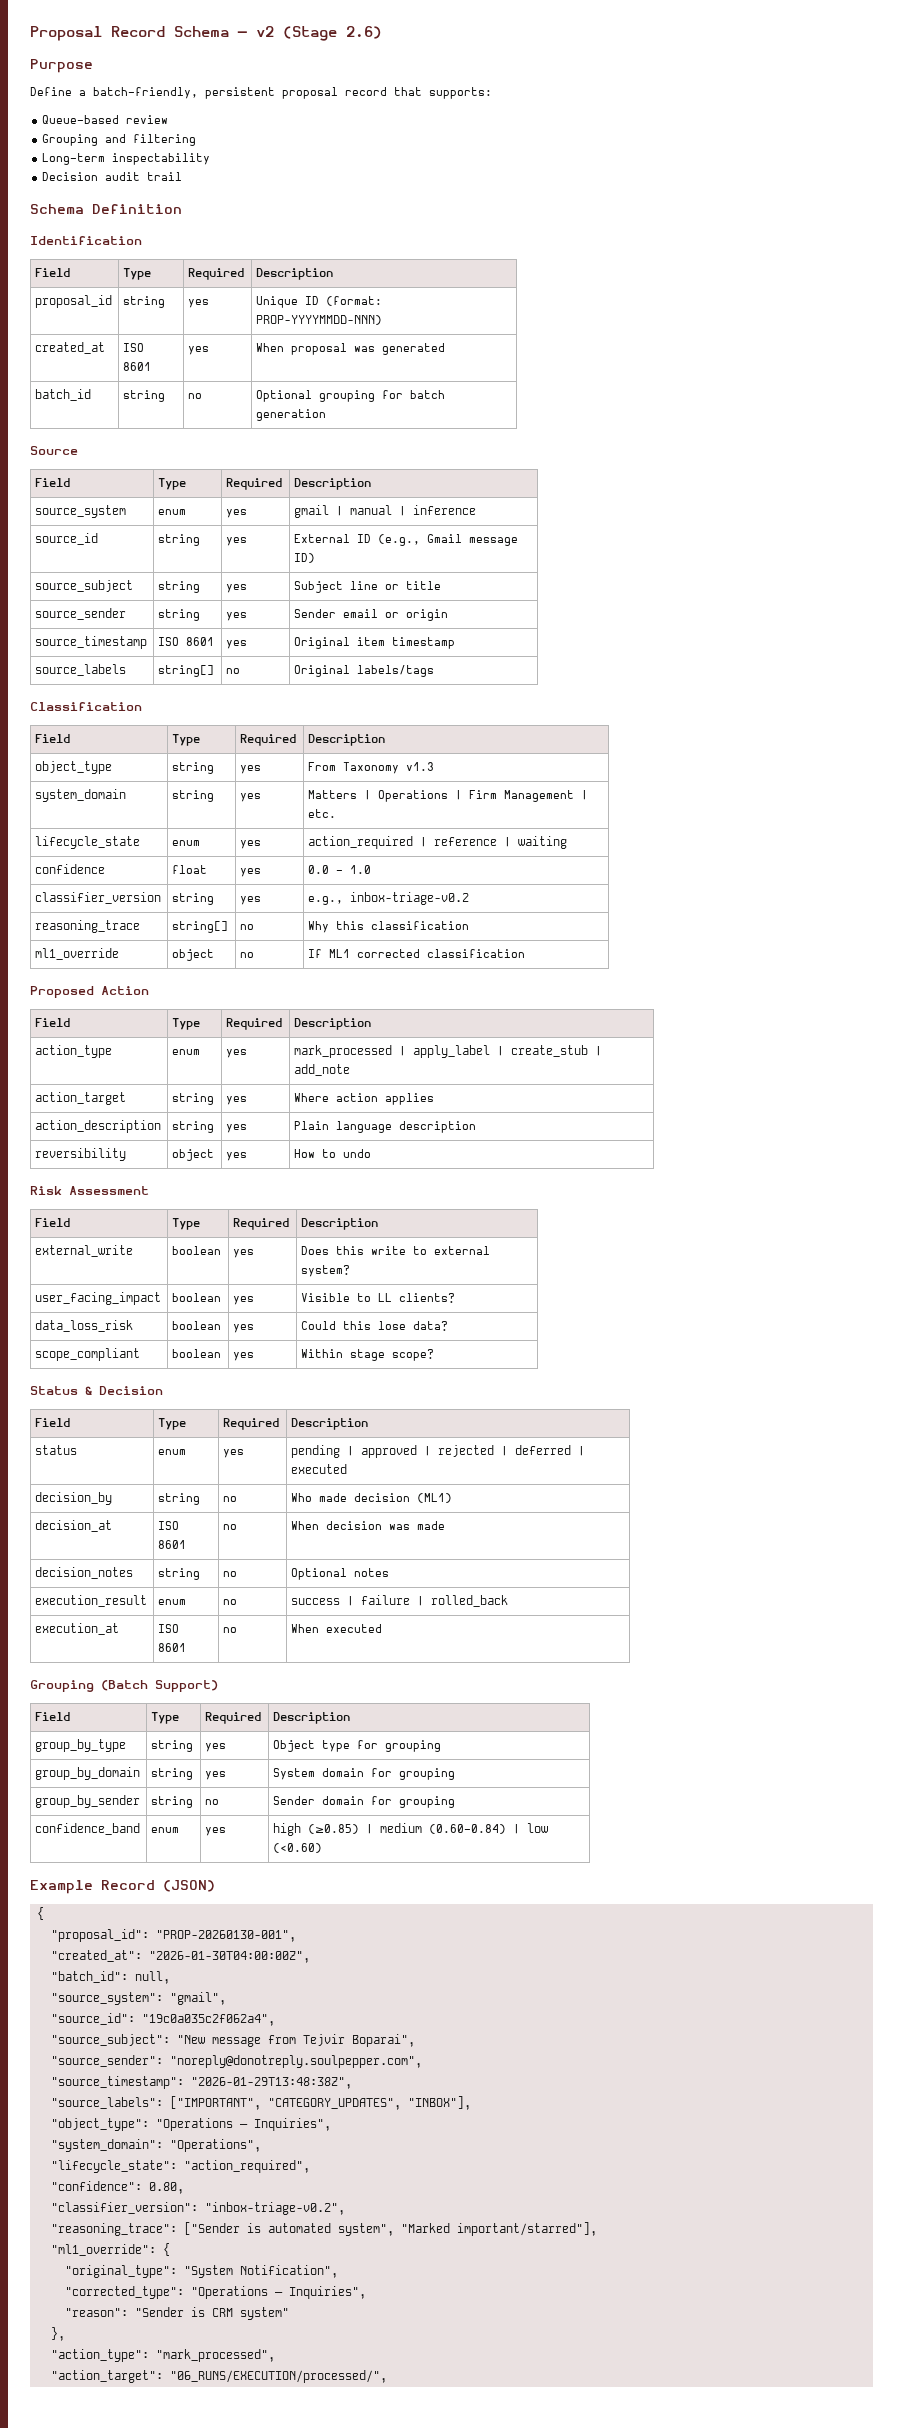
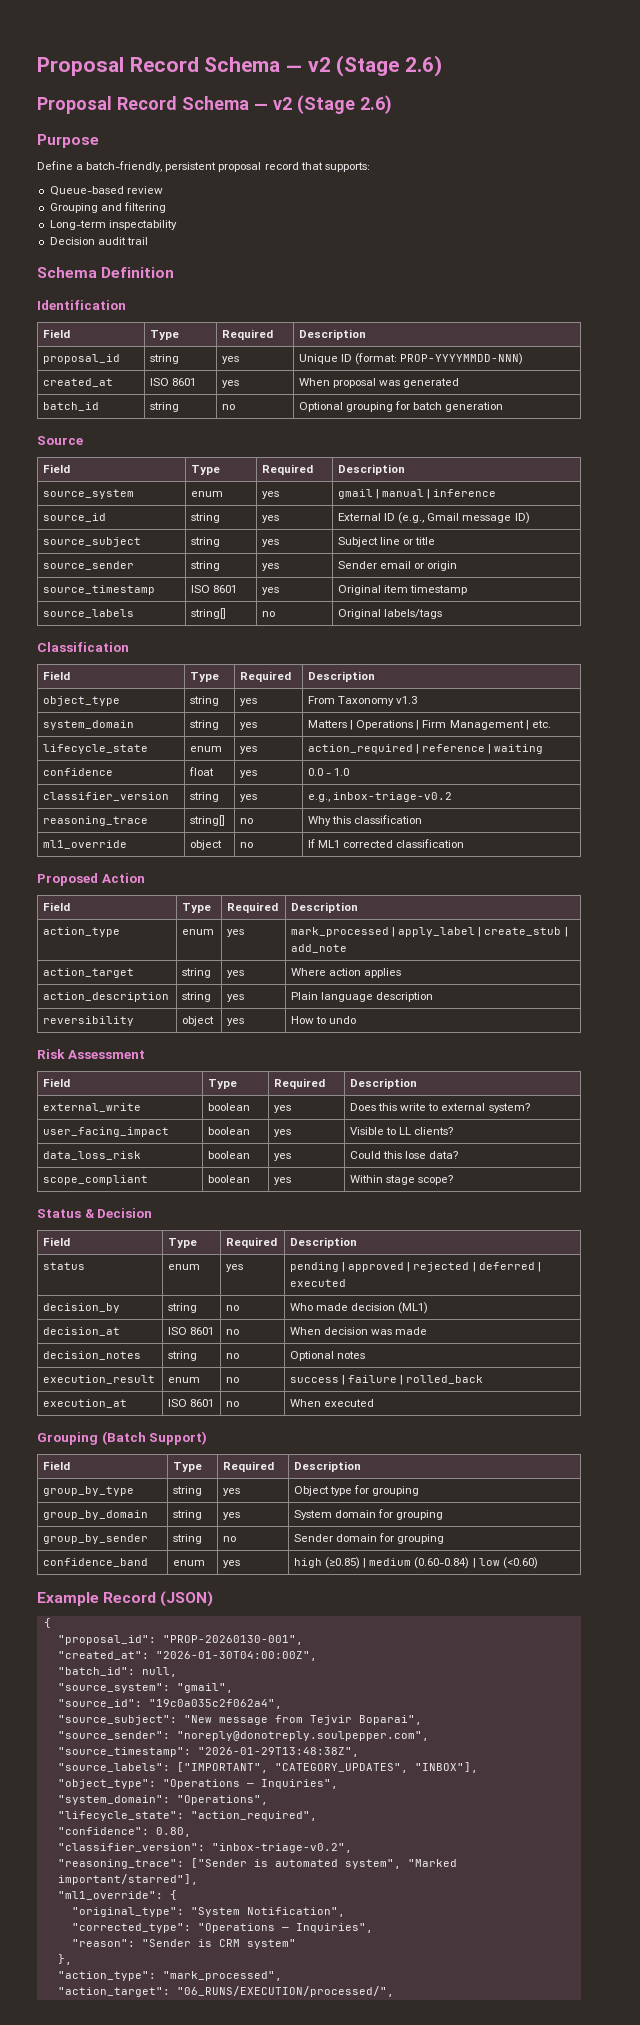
[30,26,382,41] Proposal Record Schema — v2 (Stage 2.6) -> [37,55,443,77] [37,95,392,114] Proposal Record Schema — v2 (Stage 2.6) // Proposal Record Schema — v2 (Stage 2.6)

